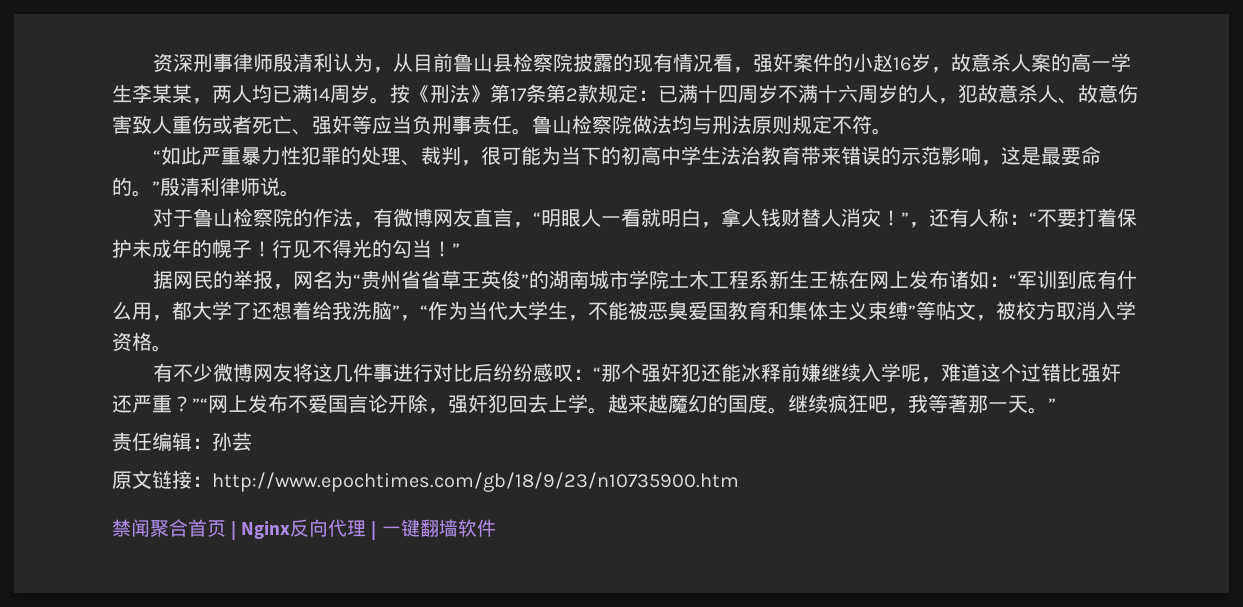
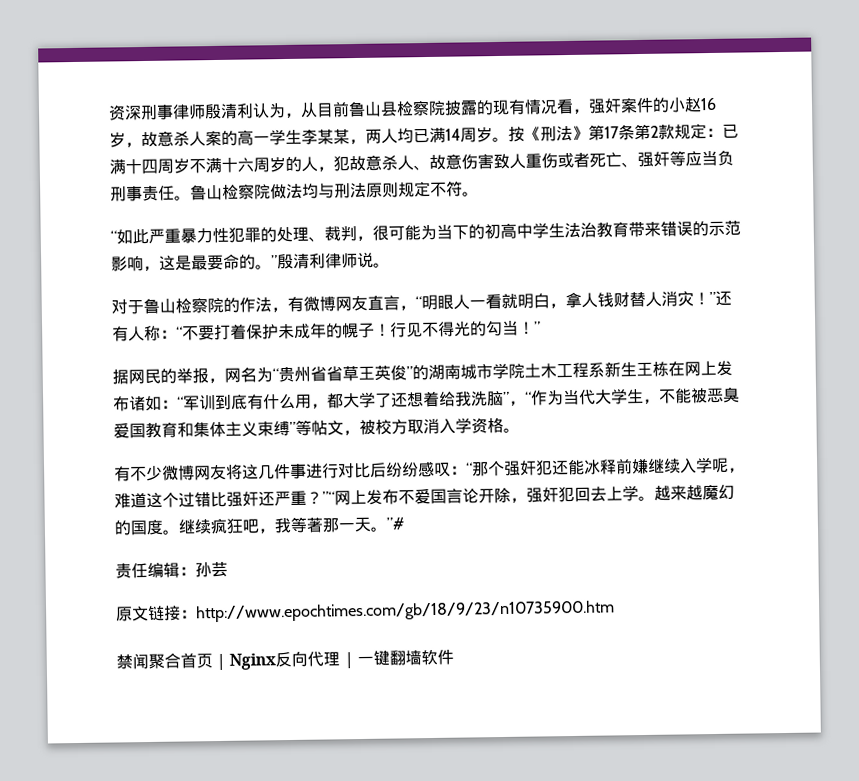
[908,222,929,228] ， -> (716, 298) none
[1048,398,1056,411] ” -> [386,517,404,530] ”#

